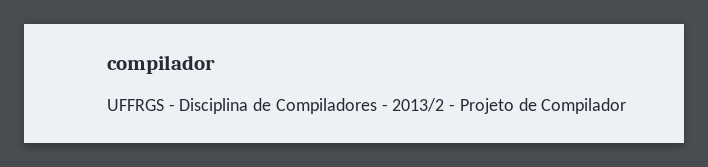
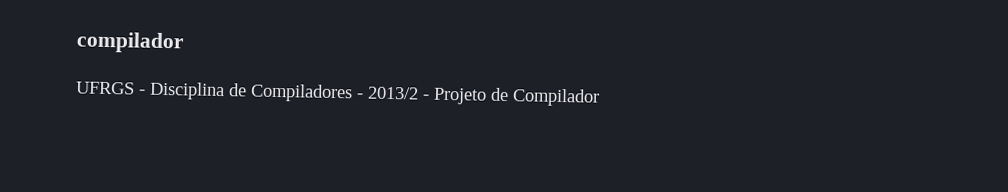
[107,99,164,111] UFFRGS -> [75,81,135,95] UFRGS

